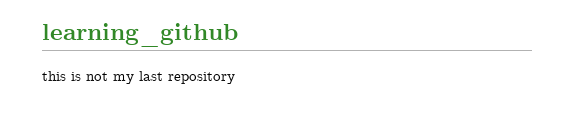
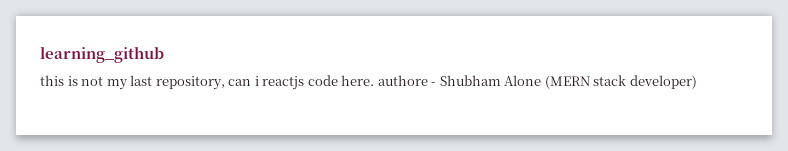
[168,72,235,84] repository -> [155,75,697,90] repository, can i reactjs code here. authore - Shubham Alone (MERN stack developer)

